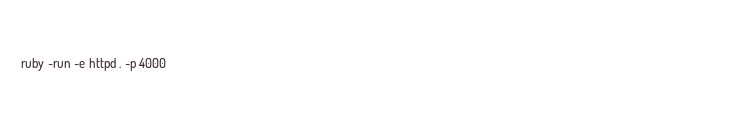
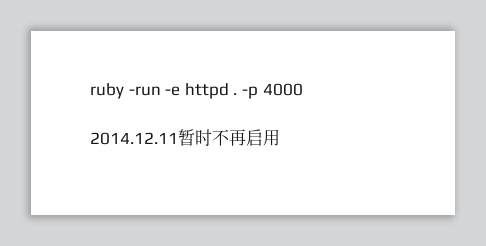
(167, 63) none -> [90,129,280,146] // 2014.12.11暂时不再启用

